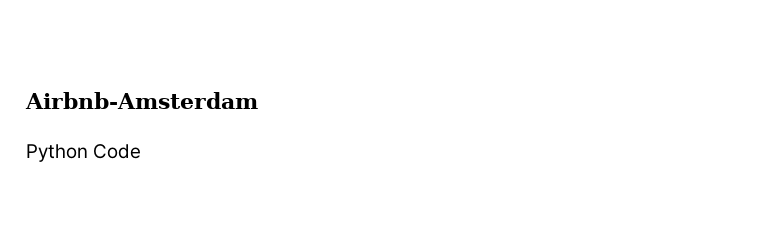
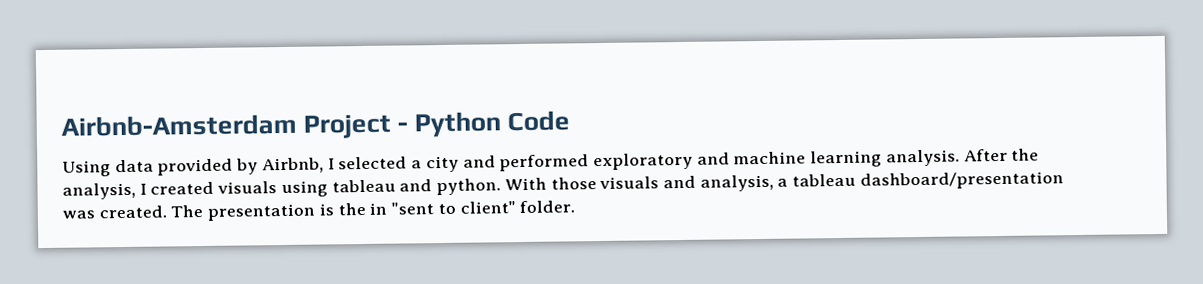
(258, 100) // -> [303,113,409,139] Project -
(142, 151) none -> [62,148,1040,177] [62,171,1064,200] [62,200,576,221] // Using data provided by Airbnb, I selected a city and performed exploratory and machine learning analysis. After the analysis, I created visuals using tableau and python. With those visuals and analysis, a tableau dashboard/presentation was created. The presentation is the in "sent to client" folder.

